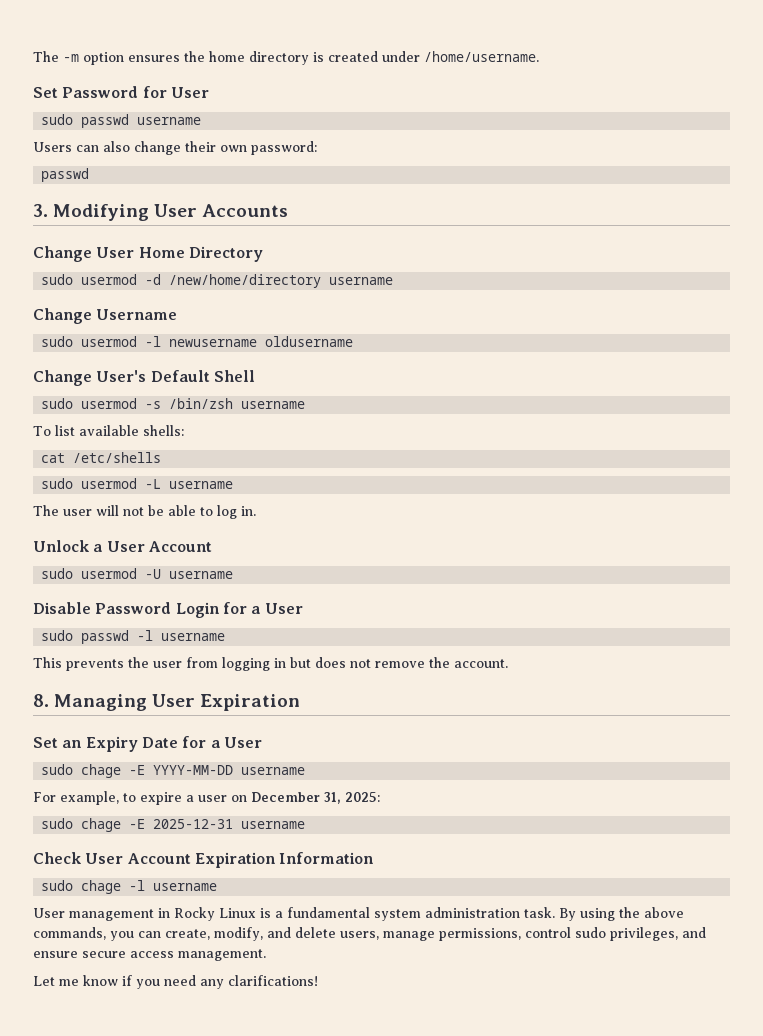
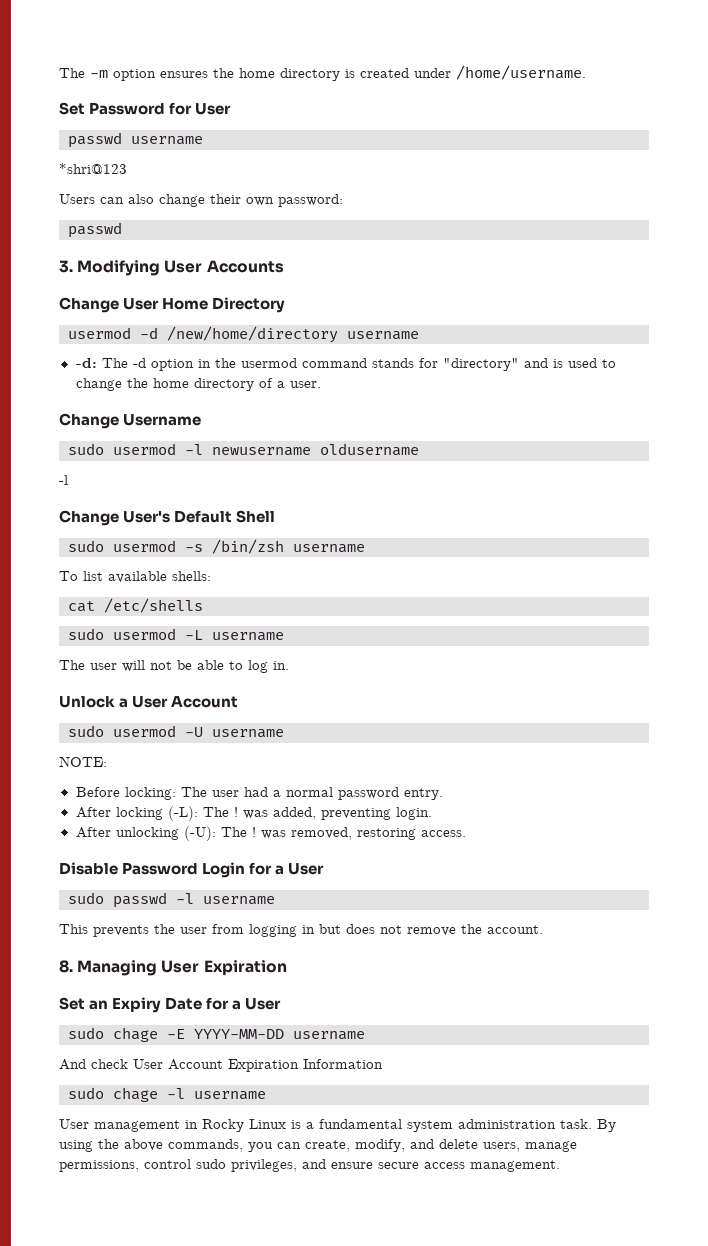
[41,114,74,125] sudo -> (232, 109) none
(202, 121) none -> [59,163,127,174] // *shri@123
[41,274,74,285] sudo -> (286, 305) none
(394, 281) none -> [75,358,616,371] [75,378,321,391] // -d: The -d option in the usermod command stands for "directory" and is used to change the home directory of a user.
(354, 341) none -> [59,475,68,485] // -l
(234, 575) none -> [59,756,107,767] [75,787,443,800] [75,806,432,821] [75,826,466,841] // NOTE: // Before locking: The user had a normal password entry. // After locking (-L): The ! was added, preventing login. // After unlocking (-U): The ! was removed, restoring access.
[33,791,380,805] [41,818,306,832] [33,852,81,864] For example, to expire a user on December 31, 2025: // sudo chage -E 2025-12-31 username // Check -> [59,1059,128,1070] And check
[33,975,318,989] // Let me know if you need any clarifications! -> (560, 1166) none

